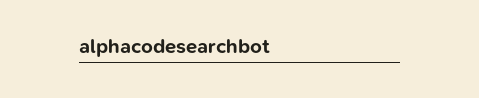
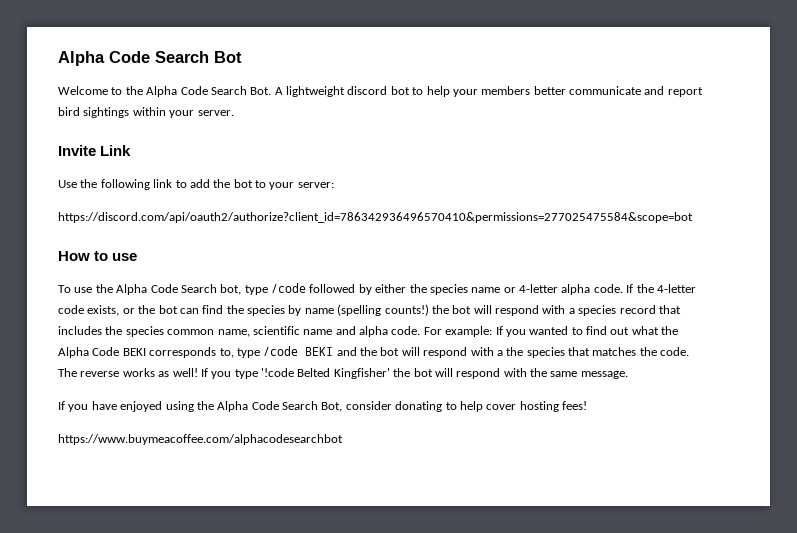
[79,39,270,57] alphacodesearchbot -> [58,51,242,66] [58,86,703,97] [58,107,234,118] [58,145,132,156] [58,179,334,190] [58,212,693,223] [58,251,138,261] [58,283,696,295] [58,304,681,316] [58,326,679,337] [58,346,690,358] [58,368,628,379] [58,401,587,412] [58,434,343,445] Alpha Code Search Bot // Welcome to the Alpha Code Search Bot. A lightweight discord bot to help your members better communicate and report bird sightings within your server. // Invite Link // Use the following link to add the bot to your server: // https://discord.com/api/oauth2/authorize?client_id=786342936496570410&permissions=277025475584&scope=bot // How to use // To use the Alpha Code Search bot, type /code followed by either the species name or 4-letter alpha code. If the 4-letter code exists, or the bot can find the species by name (spelling counts!) the bot will respond with a species record that includes the species common name, scientific name and alpha code. For example: If you wanted to find out what the Alpha Code BEKI corresponds to, type /code BEKI and the bot will respond with a the species that matches the code. The reverse works as well! If you type '!code Belted Kingfisher' the bot will respond with the same message. // If you have enjoyed using the Alpha Code Search Bot, consider donating to help cover hosting fees! // https://www.buymeacoffee.com/alphacodesearchbot

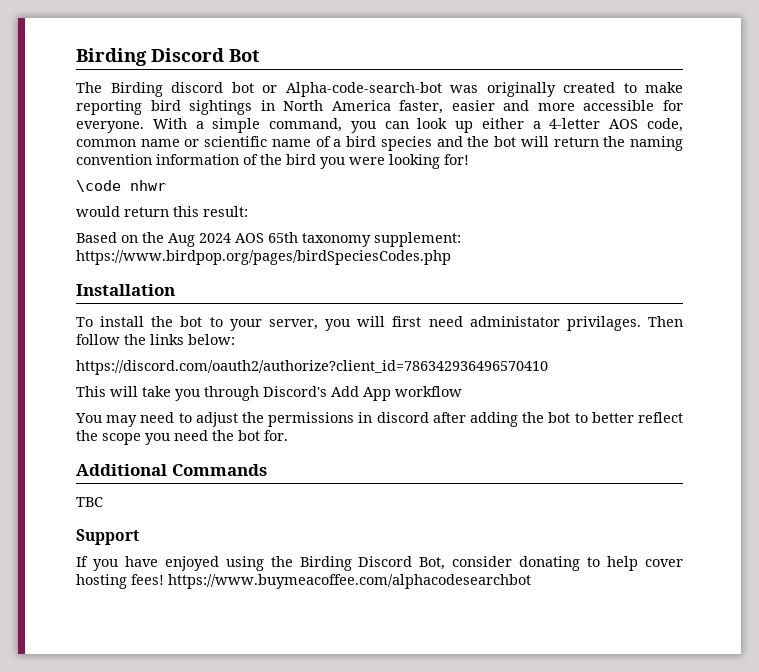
[58,51,242,66] [58,86,703,97] [58,107,234,118] [58,145,132,156] [58,179,334,190] [58,212,693,223] [58,251,138,261] [58,283,696,295] [58,304,681,316] [58,326,679,337] [58,346,690,358] [58,368,628,379] Alpha Code Search Bot // Welcome to the Alpha Code Search Bot. A lightweight discord bot to help your members better communicate and report bird sightings within your server. // Invite Link // Use the following link to add the bot to your server: // https://discord.com/api/oauth2/authorize?client_id=786342936496570410&permissions=277025475584&scope=bot // How to use // To use the Alpha Code Search bot, type /code followed by either the species name or 4-letter alpha code. If the 4-letter code exists, or the bot can find the species by name (spelling counts!) the bot will respond with a species record that includes the species common name, scientific name and alpha code. For example: If you wanted to find out what the Alpha Code BEKI corresponds to, type /code BEKI and the bot will respond with a the species that matches the code. The reverse works as well! If you type '!code Belted Kingfisher' the bot will respond with the same message. -> [76,48,260,66] [76,82,683,97] [76,100,683,115] [76,118,683,133] [76,136,684,151] [76,154,469,169] [76,180,166,192] [76,206,248,217] [76,232,461,247] [76,250,451,265] [76,284,175,296] [76,316,683,331] [76,334,235,345] [76,360,548,375] [76,386,462,401] [75,412,683,427] [76,430,288,445] [76,464,267,476] [76,497,103,507] [76,529,139,545] Birding Discord Bot // The Birding discord bot or Alpha-code-search-bot was originally created to make reporting bird sightings in North America faster, easier and more accessible for everyone. With a simple command, you can look up either a 4-letter AOS code, common name or scientific name of a bird species and the bot will return the naming convention information of the bird you were looking for! // \code nhwr // would return this result: // Based on the Aug 2024 AOS 65th taxonomy supplement: https://www.birdpop.org/pages/birdSpeciesCodes.php // Installation // To install the bot to your server, you will first need administator privilages. Then follow the links below: // https://discord.com/oauth2/authorize?client_id=786342936496570410 // This will take you through Discord's Add App workflow // You may need to adjust the permissions in discord after adding the bot to better reflect the scope you need the bot for. // Additional Commands // TBC // Support
[217,401,318,412] Alpha Code Search -> [299,556,413,571] Birding Discord
(587, 405) // -> (164, 579) none

